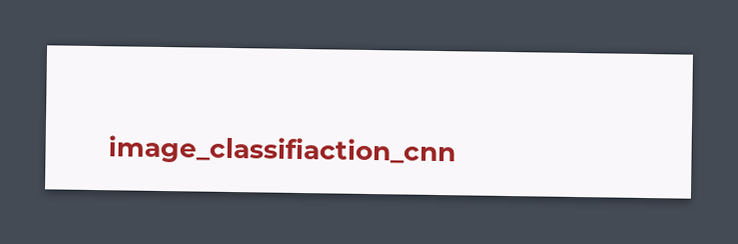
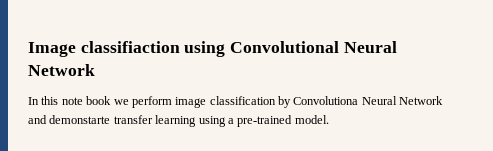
[108,135,456,167] image_classifiaction_cnn -> [28,41,397,57] [28,64,95,76] [28,96,444,108] [28,115,329,127] Image classifiaction using Convolutional Neural Network // In this note book we perform image classification by Convolutiona Neural Network and demonstarte transfer learning using a pre-trained model.

